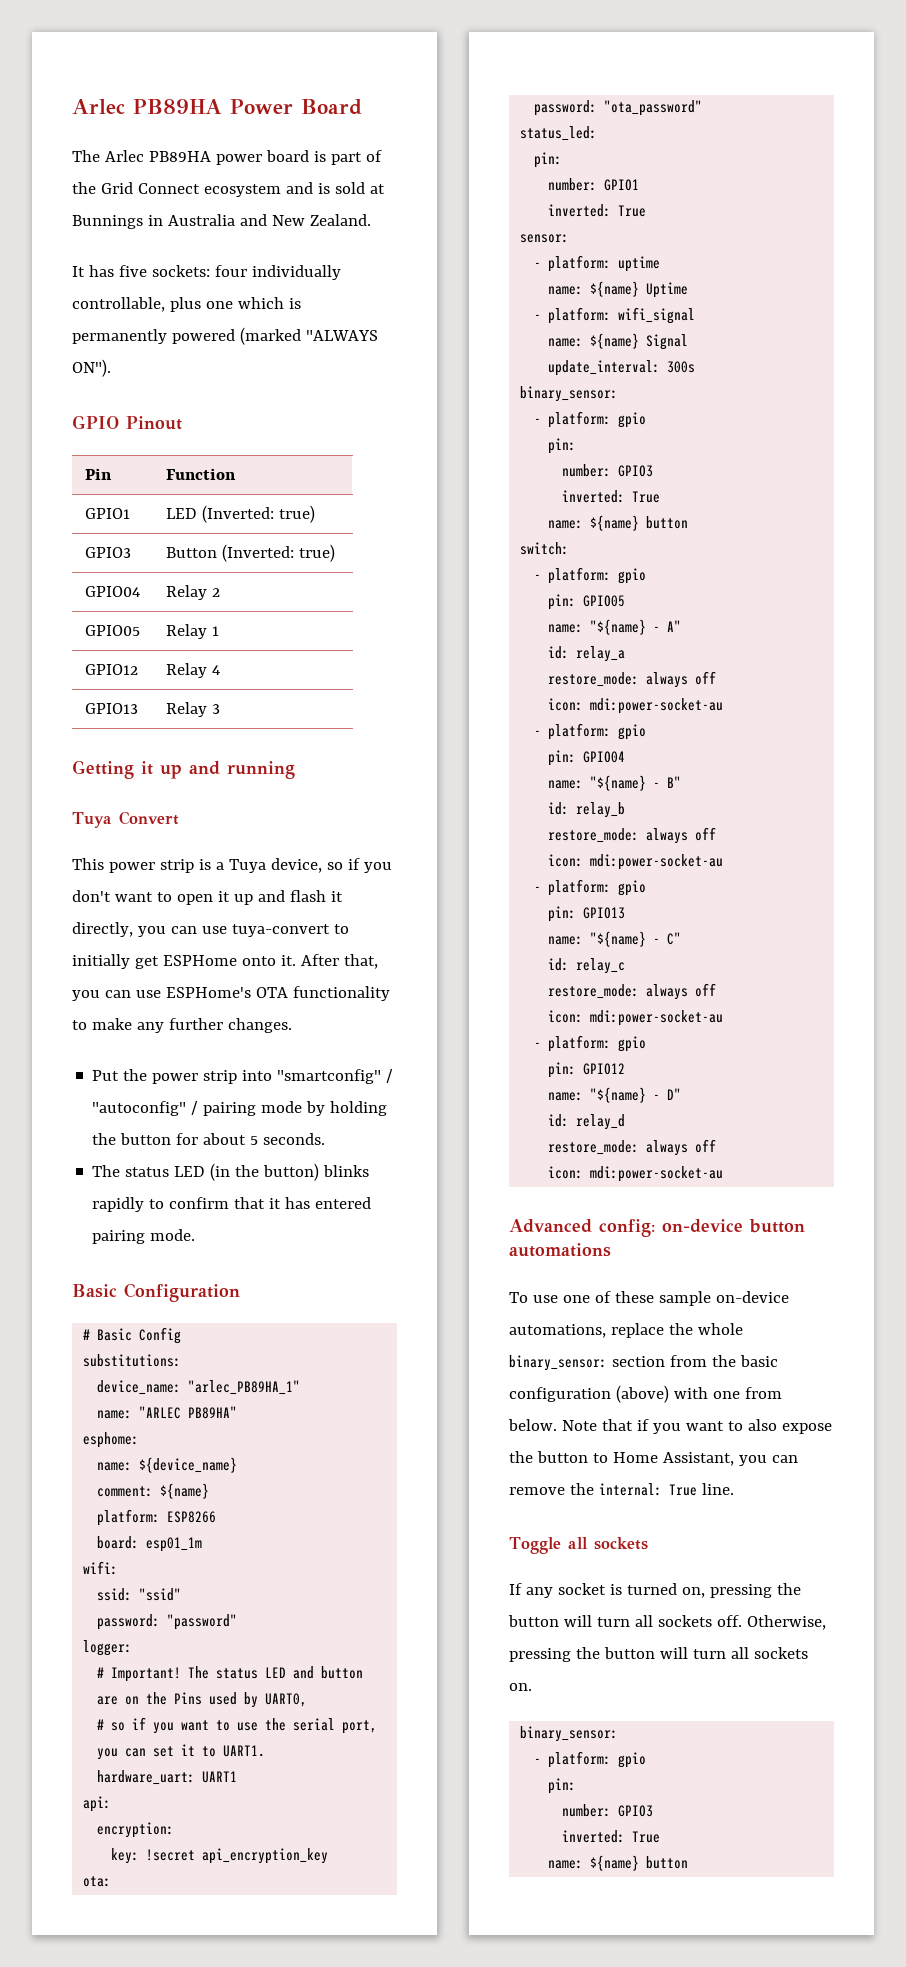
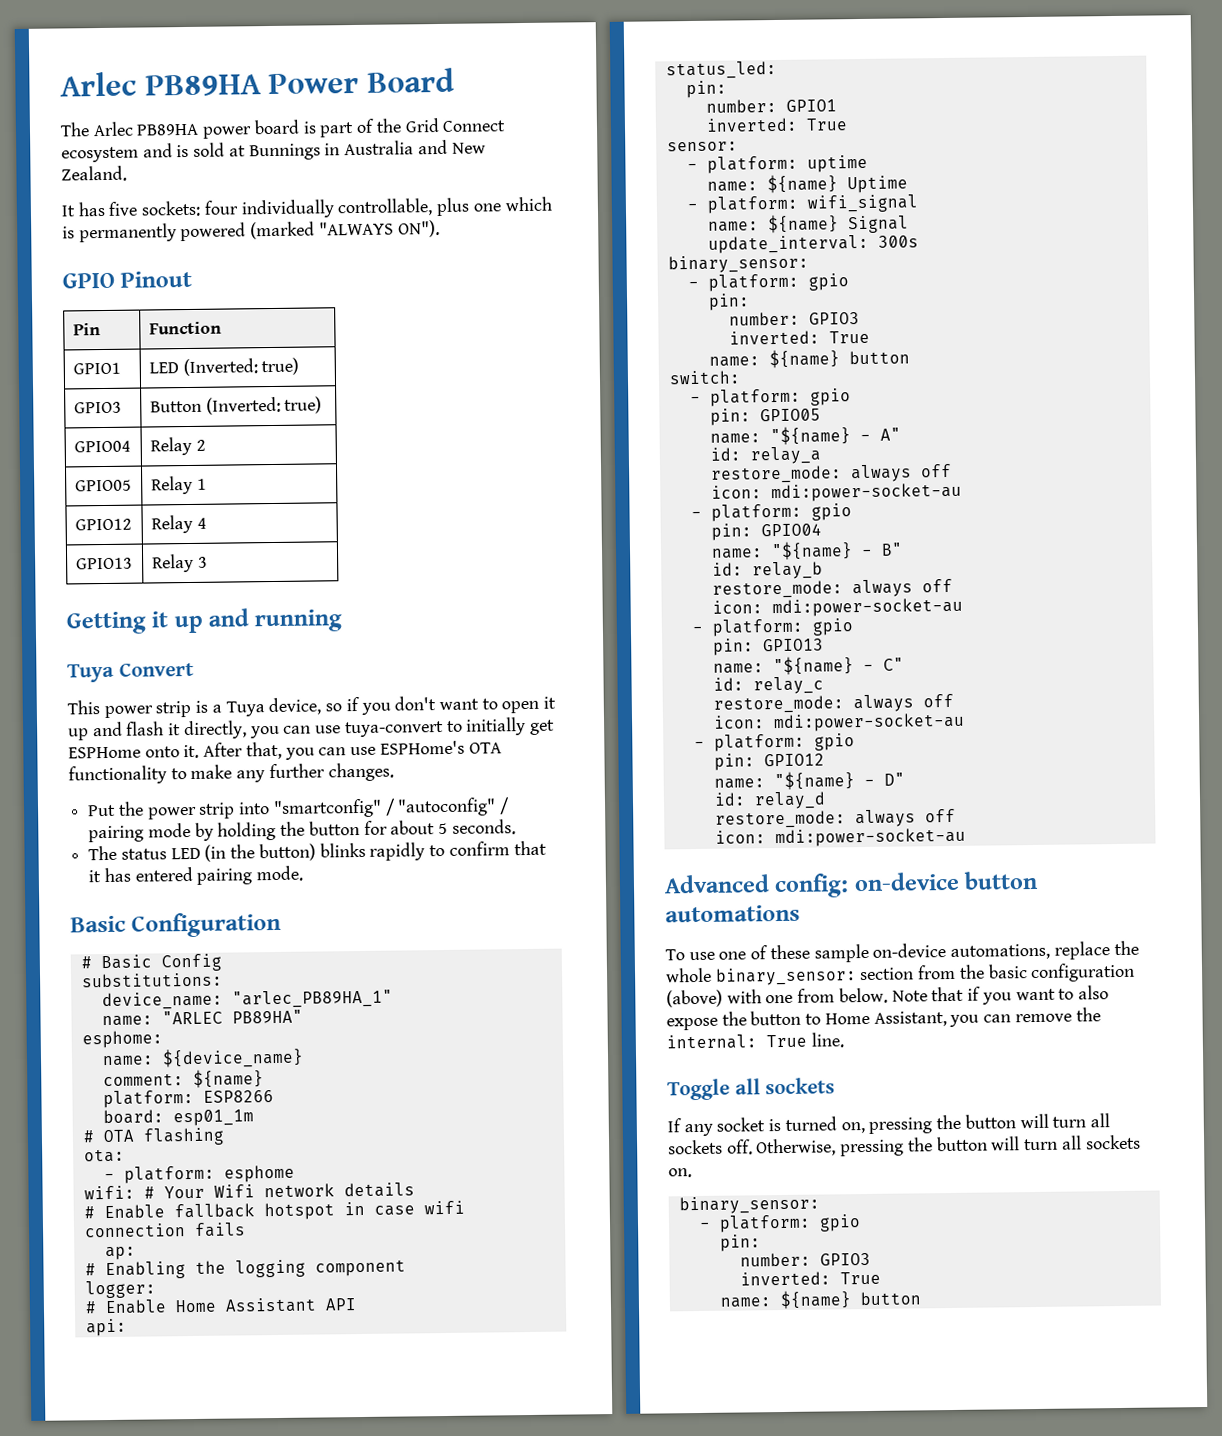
[83,1561,119,1575] [97,1588,182,1601] [97,1614,238,1630] [83,1640,133,1656] [97,1666,364,1682] [97,1692,308,1708] [97,1717,378,1734] [97,1744,266,1760] [97,1770,238,1785] [83,1796,112,1812] [97,1822,175,1838] [111,1848,329,1864] [83,1876,112,1887] [534,100,703,116] wifi: // ssid: "ssid" // password: "password" // logger: // # Important! The status LED and button are on the Pins used by UART0, // # so if you want to use the serial port, you can set it to UART1. // hardware_uart: UART1 // api: // encryption: // key: !secret api_encryption_key // ota: // password: "ota_password" -> [82,1127,225,1146] [83,1148,125,1163] [103,1164,295,1184] [83,1182,415,1200] [83,1200,465,1221] [83,1222,246,1238] [104,1246,136,1261] [84,1259,406,1280] [84,1280,156,1299] [84,1297,357,1315] [85,1318,127,1337] # OTA flashing // ota: // - platform: esphome // wifi: # Your Wifi network details // # Enable fallback hotspot in case wifi connection fails // ap: // # Enabling the logging component // logger: // # Enable Home Assistant API // api:

